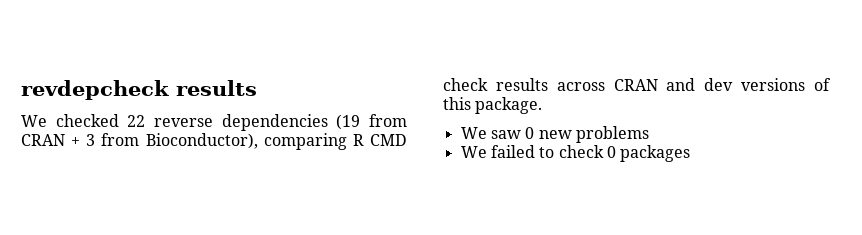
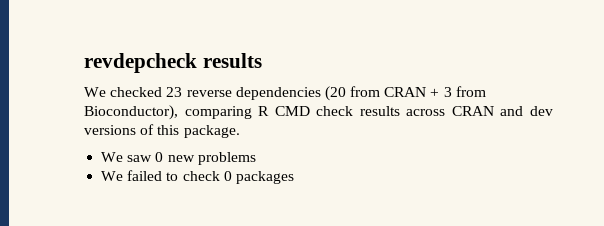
[127,115,146,127] 22 -> [166,87,183,97] 23
[336,114,361,130] (19 -> [324,86,346,101] (20

